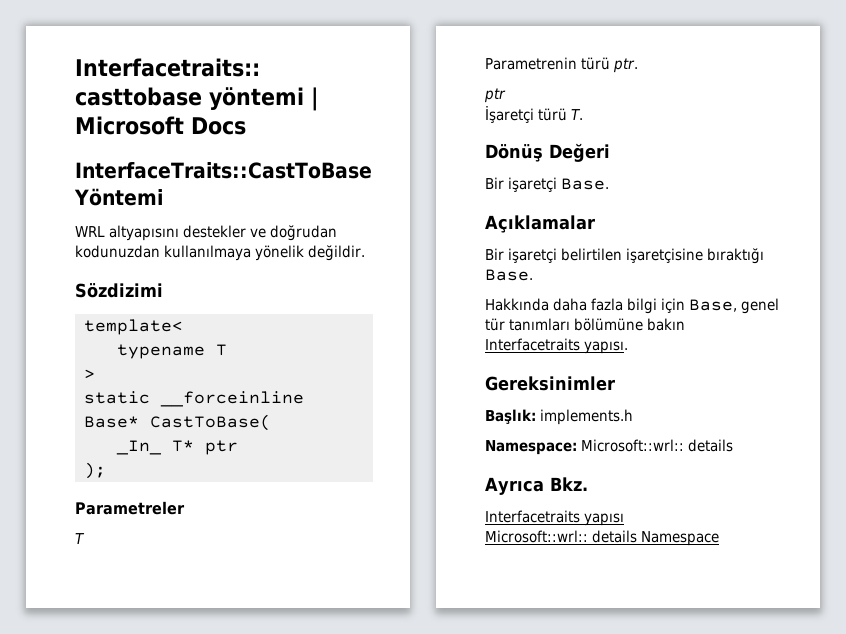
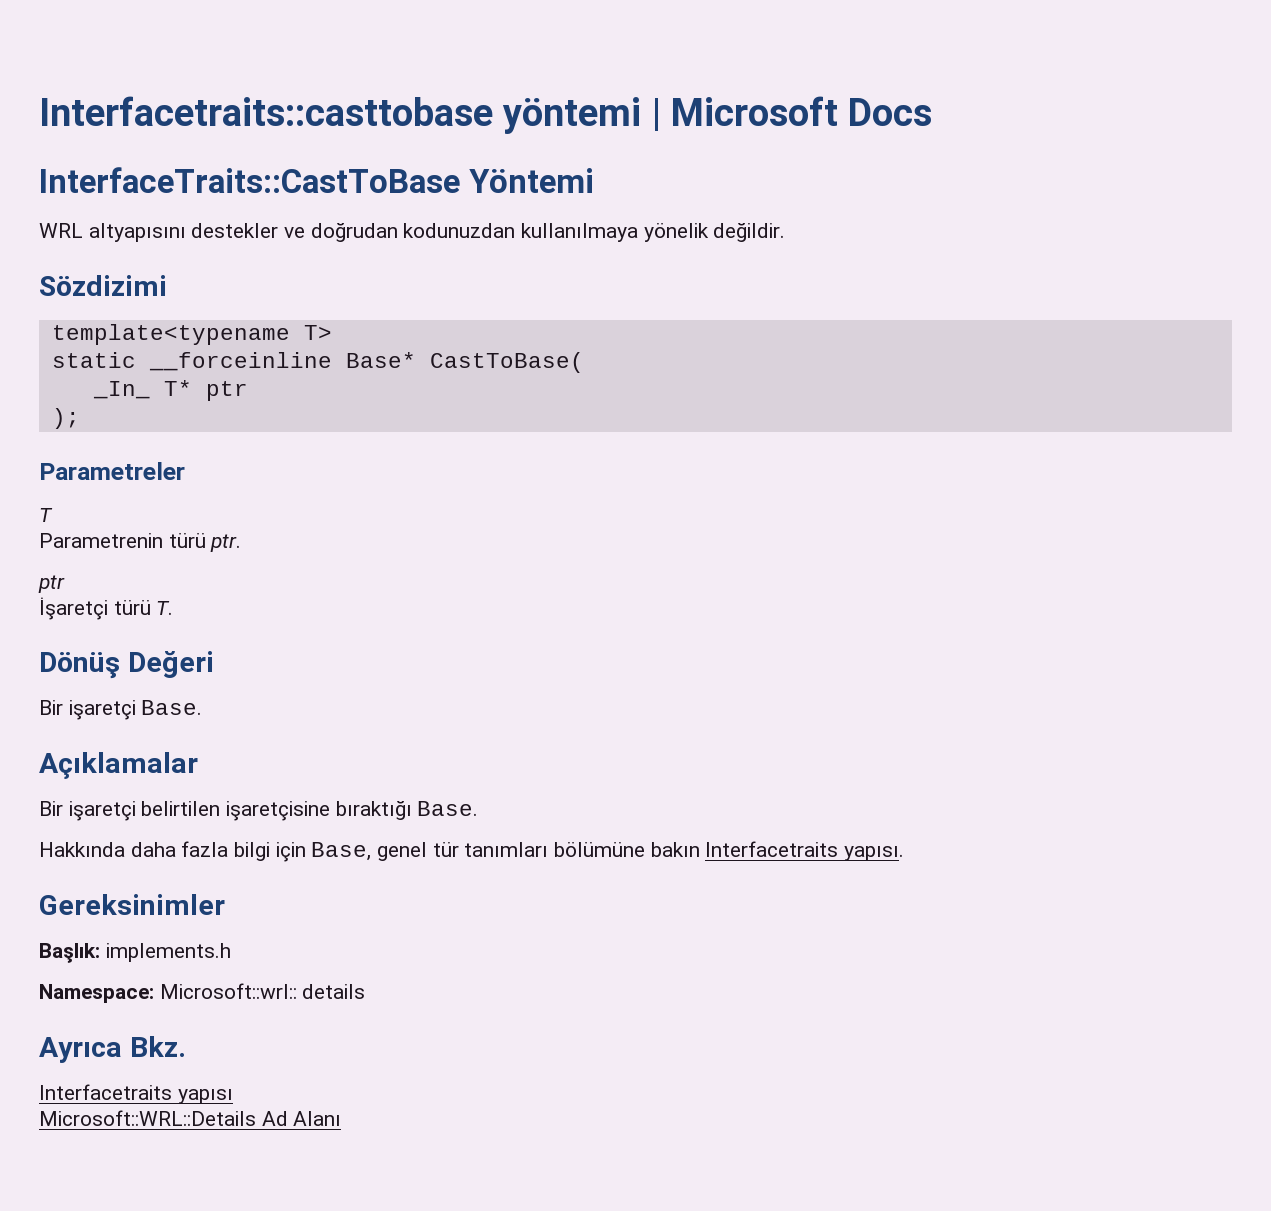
[83,319,183,335] [116,344,227,359] [83,369,95,379] template< // typename T // > -> [51,324,332,345] template<typename T>
[485,530,719,546] Microsoft::wrl:: details Namespace -> [39,1110,342,1126] Microsoft::WRL::Details Ad Alanı

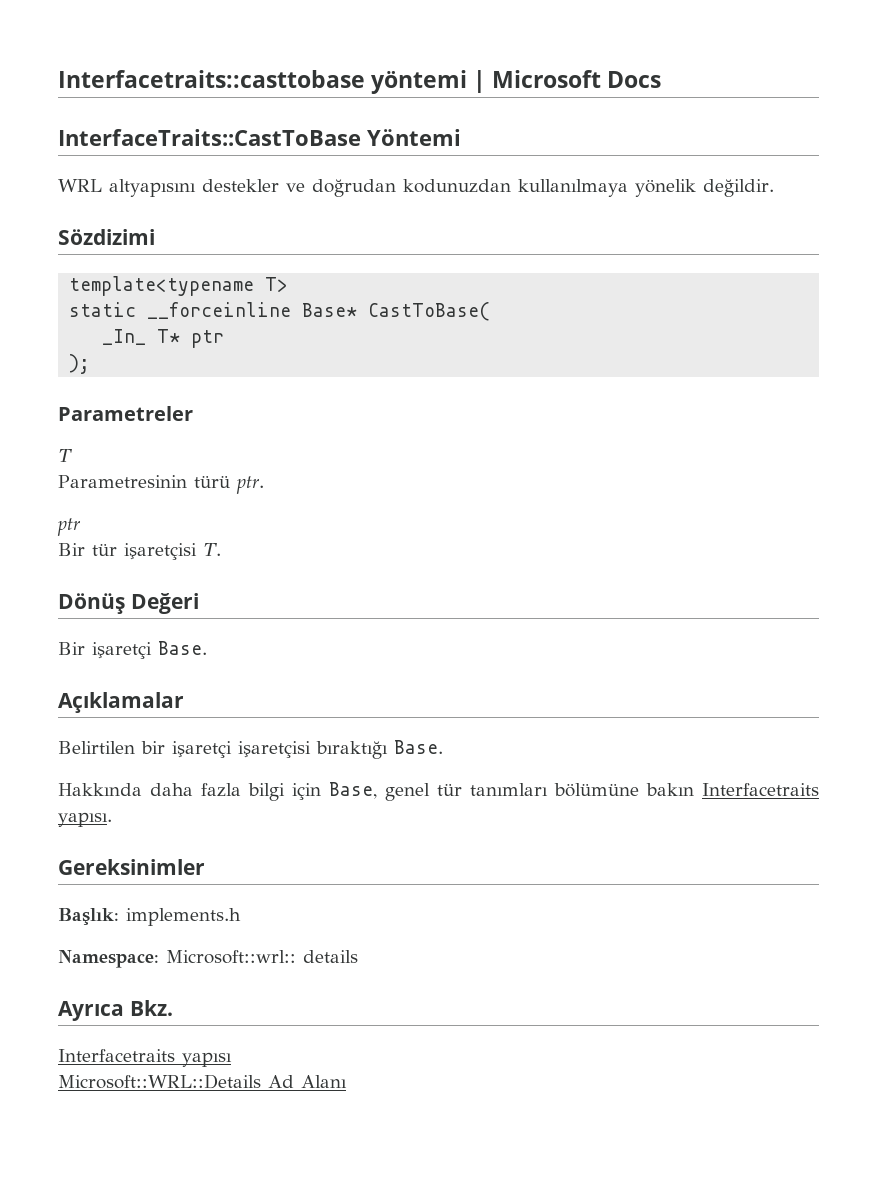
[39,533,163,548] Parametrenin -> [58,475,187,488] Parametresinin
[39,597,151,620] İşaretçi türü -> [58,543,197,560] Bir tür işaretçisi
[39,801,331,821] Bir işaretçi belirtilen işaretçisine -> [58,741,311,758] Belirtilen bir işaretçi işaretçisi

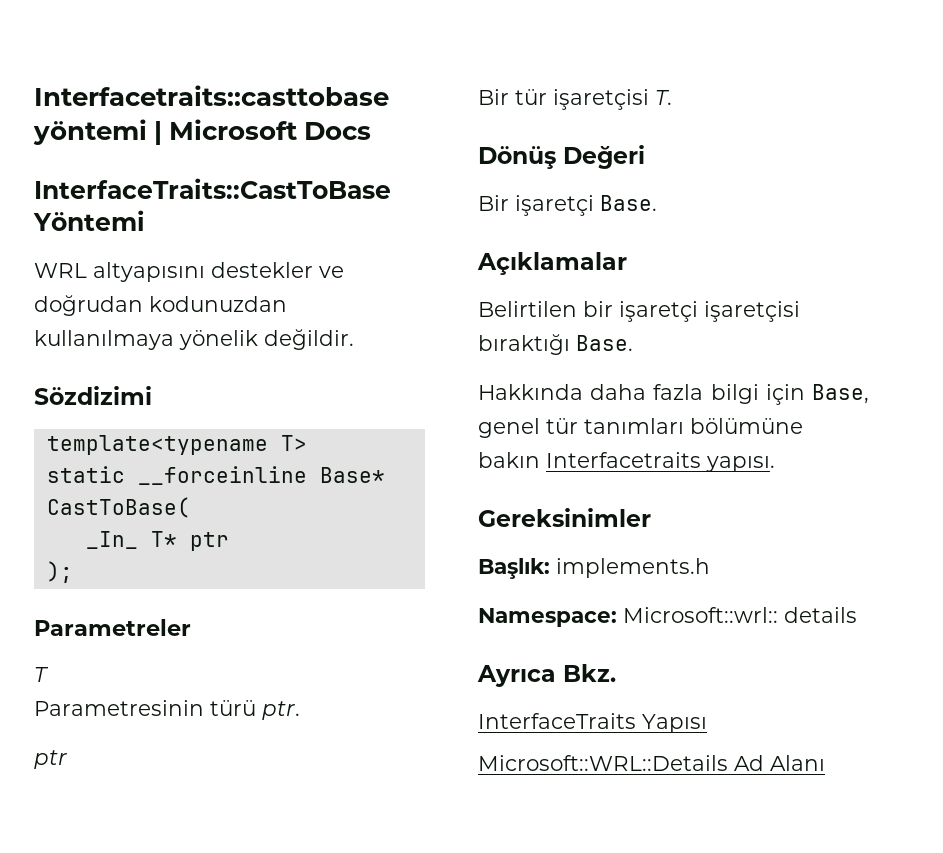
[58,1049,232,1067] Interfacetraits yapısı -> [478,713,707,733] InterfaceTraits Yapısı

